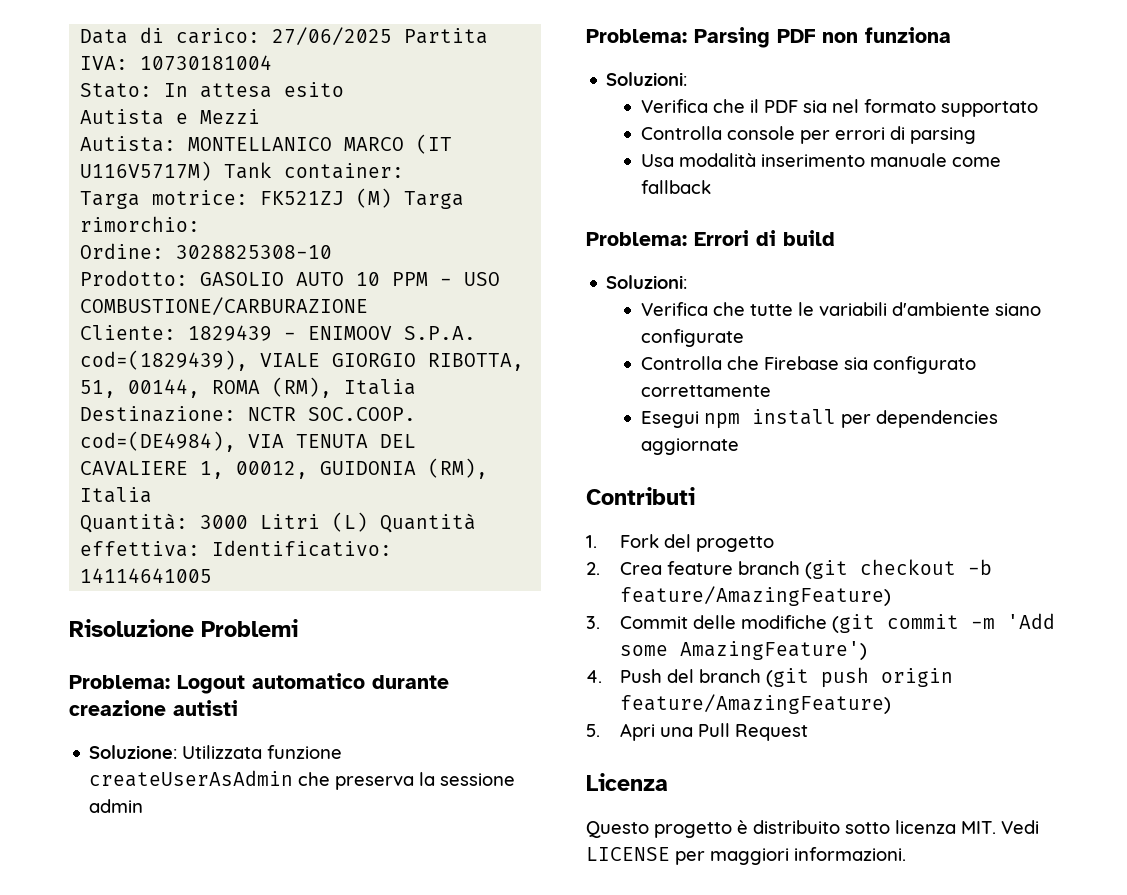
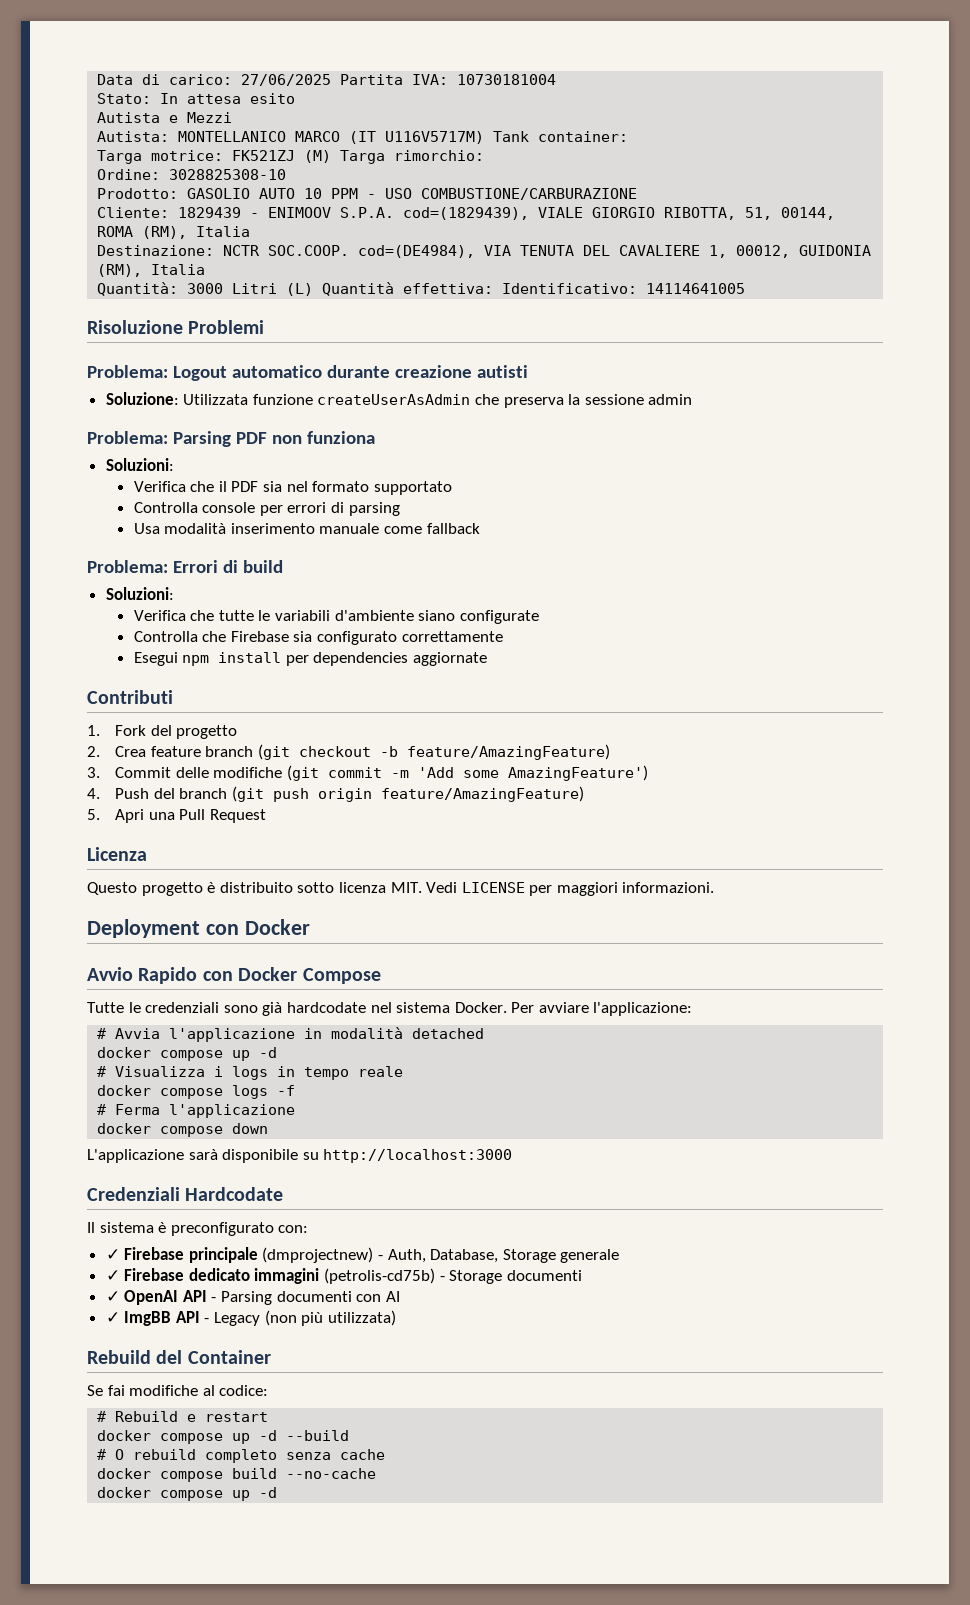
(906, 854) none -> [87,919,310,938] [87,967,381,984] [87,1002,693,1016] [97,1027,485,1042] [97,1047,278,1061] [97,1066,404,1080] [97,1085,296,1099] [97,1104,296,1118] [97,1123,269,1137] [87,1149,513,1163] [87,1187,284,1201] [87,1222,309,1236] [105,1247,620,1263] [105,1268,582,1284] [105,1290,400,1305] [105,1310,396,1326] [87,1350,271,1364] [87,1385,269,1396] [97,1411,269,1422] [97,1430,350,1444] [97,1449,386,1463] [97,1468,377,1482] [97,1487,278,1501] // Deployment con Docker // Avvio Rapido con Docker Compose // Tutte le credenziali sono già hardcodate nel sistema Docker. Per avviare l'applicazione: // # Avvia l'applicazione in modalità detached // docker compose up -d // # Visualizza i logs in tempo reale // docker compose logs -f // # Ferma l'applicazione // docker compose down // L'applicazione sarà disponibile su http://localhost:3000 // Credenziali Hardcodate // Il sistema è preconfigurato con: // ✓ Firebase principale (dmprojectnew) - Auth, Database, Storage generale // ✓ Firebase dedicato immagini (petrolis-cd75b) - Storage documenti // ✓ OpenAI API - Parsing documenti con AI // ✓ ImgBB API - Legacy (non più utilizzata) // Rebuild del Container // Se fai modifiche al codice: // # Rebuild e restart // docker compose up -d --build // # O rebuild completo senza cache // docker compose build --no-cache // docker compose up -d

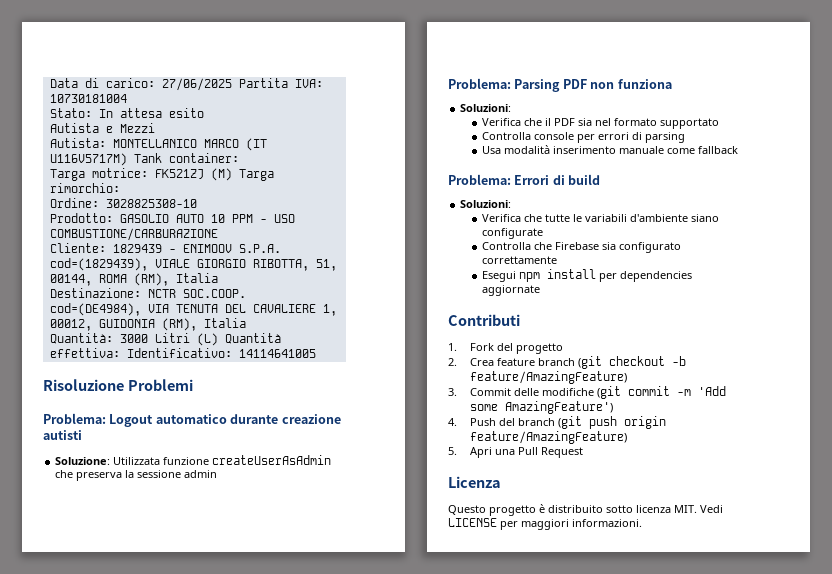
[87,919,310,938] [87,967,381,984] [87,1002,693,1016] [97,1027,485,1042] [97,1047,278,1061] [97,1066,404,1080] [97,1085,296,1099] [97,1104,296,1118] [97,1123,269,1137] [87,1149,513,1163] [87,1187,284,1201] [87,1222,309,1236] [105,1247,620,1263] [105,1268,582,1284] [105,1290,400,1305] [105,1310,396,1326] [87,1350,271,1364] [87,1385,269,1396] [97,1411,269,1422] [97,1430,350,1444] [97,1449,386,1463] [97,1468,377,1482] [97,1487,278,1501] // Deployment con Docker // Avvio Rapido con Docker Compose // Tutte le credenziali sono già hardcodate nel sistema Docker. Per avviare l'applicazione: // # Avvia l'applicazione in modalità detached // docker compose up -d // # Visualizza i logs in tempo reale // docker compose logs -f // # Ferma l'applicazione // docker compose down // L'applicazione sarà disponibile su http://localhost:3000 // Credenziali Hardcodate // Il sistema è preconfigurato con: // ✓ Firebase principale (dmprojectnew) - Auth, Database, Storage generale // ✓ Firebase dedicato immagini (petrolis-cd75b) - Storage documenti // ✓ OpenAI API - Parsing documenti con AI // ✓ ImgBB API - Legacy (non più utilizzata) // Rebuild del Container // Se fai modifiche al codice: // # Rebuild e restart // docker compose up -d --build // # O rebuild completo senza cache // docker compose build --no-cache // docker compose up -d -> (642, 523) none

